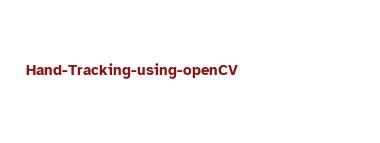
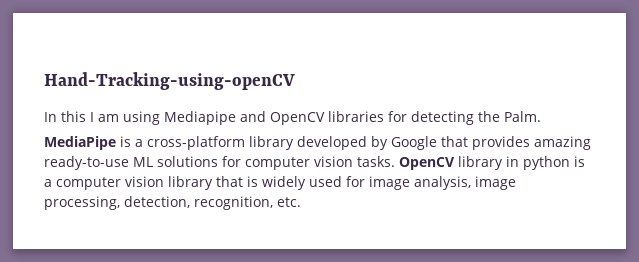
(238, 71) none -> [44,111,541,125] [44,136,591,150] [44,156,585,170] [44,176,516,190] [44,196,301,210] // In this I am using Mediapipe and OpenCV libraries for detecting the Palm. // MediaPipe is a cross-platform library developed by Google that provides amazing ready-to-use ML solutions for computer vision tasks. OpenCV library in python is a computer vision library that is widely used for image analysis, image processing, detection, recognition, etc.

